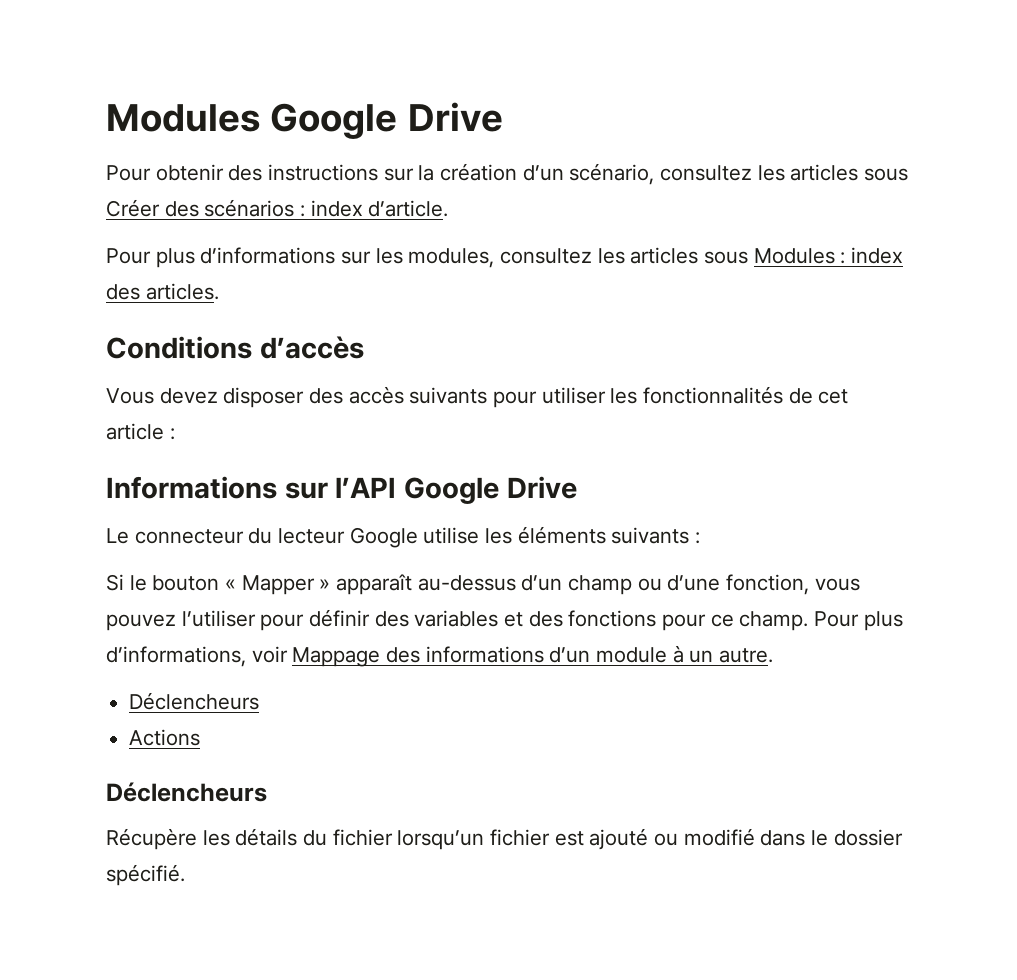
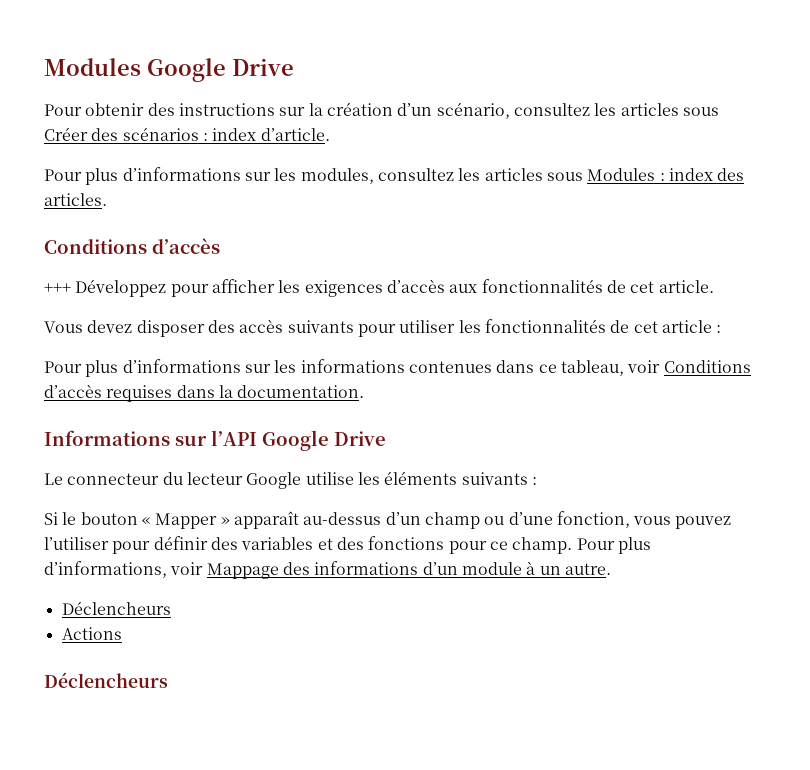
(364, 347) none -> [44,279,714,297] // +++ Développez pour afficher les exigences d’accès aux fonctionnalités de cet article.
(175, 434) none -> [44,359,751,377] [44,384,365,402] // Pour plus d’informations sur les informations contenues dans ce tableau, voir Conditions d’accès requises dans la documentation.
[106,828,903,850] [106,864,185,886] // Récupère les détails du fichier lorsqu’un fichier est ajouté ou modifié dans le dossier spécifié. -> (168, 680) none

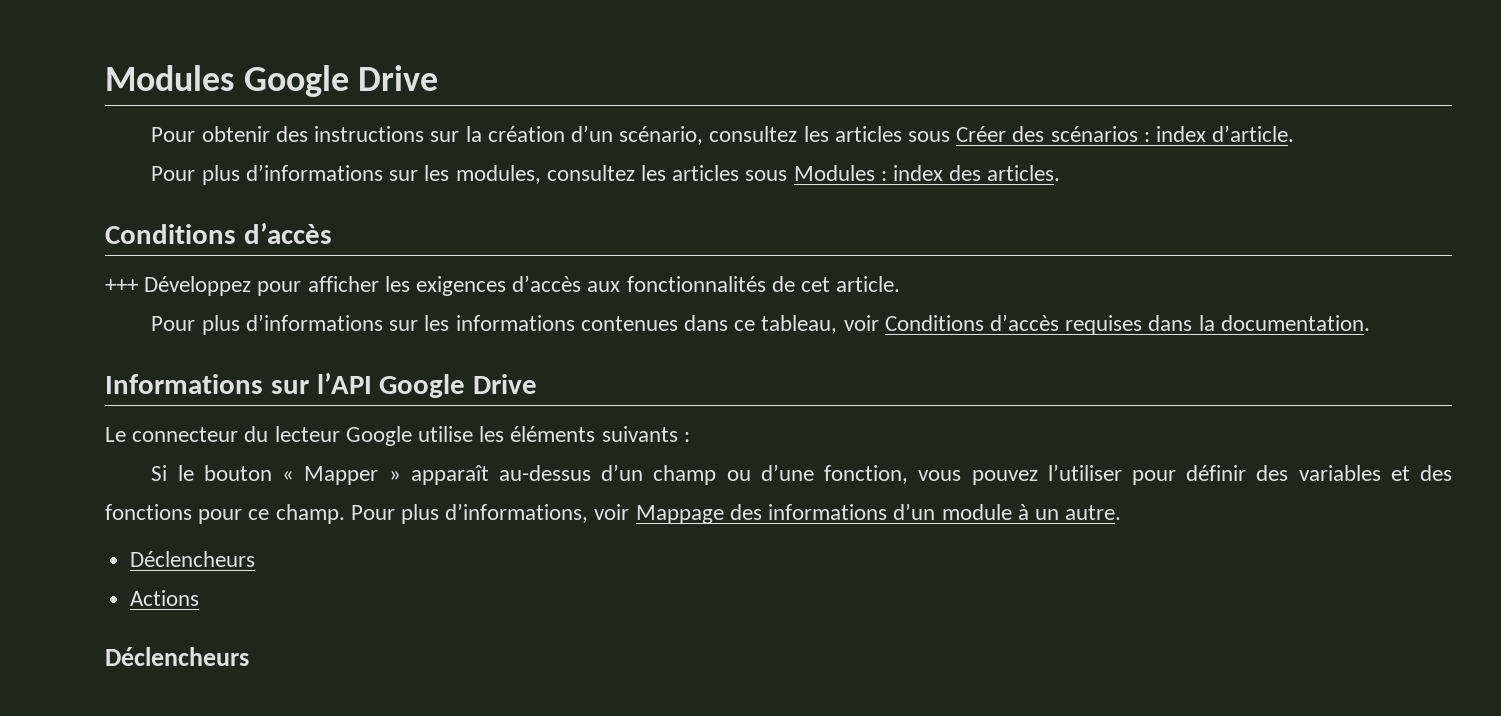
[44,319,722,337] // Vous devez disposer des accès suivants pour utiliser les fonctionnalités de cet article : -> (901, 284) none

